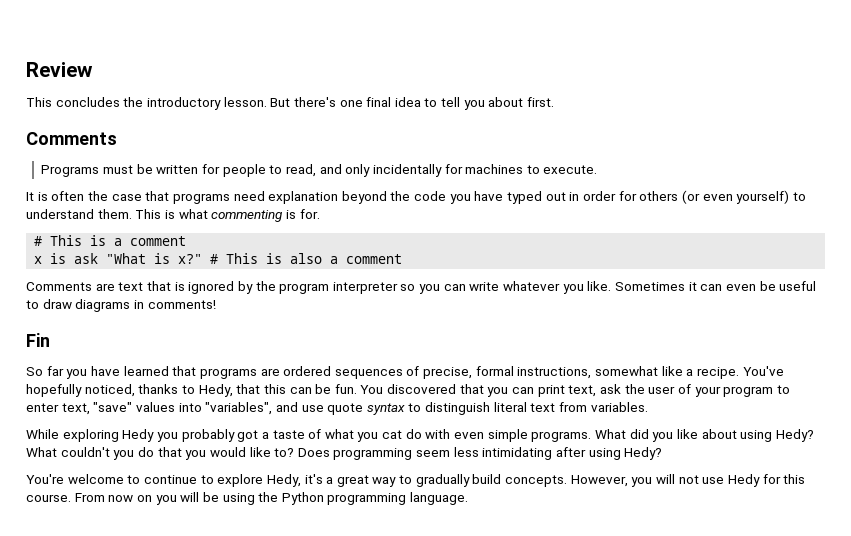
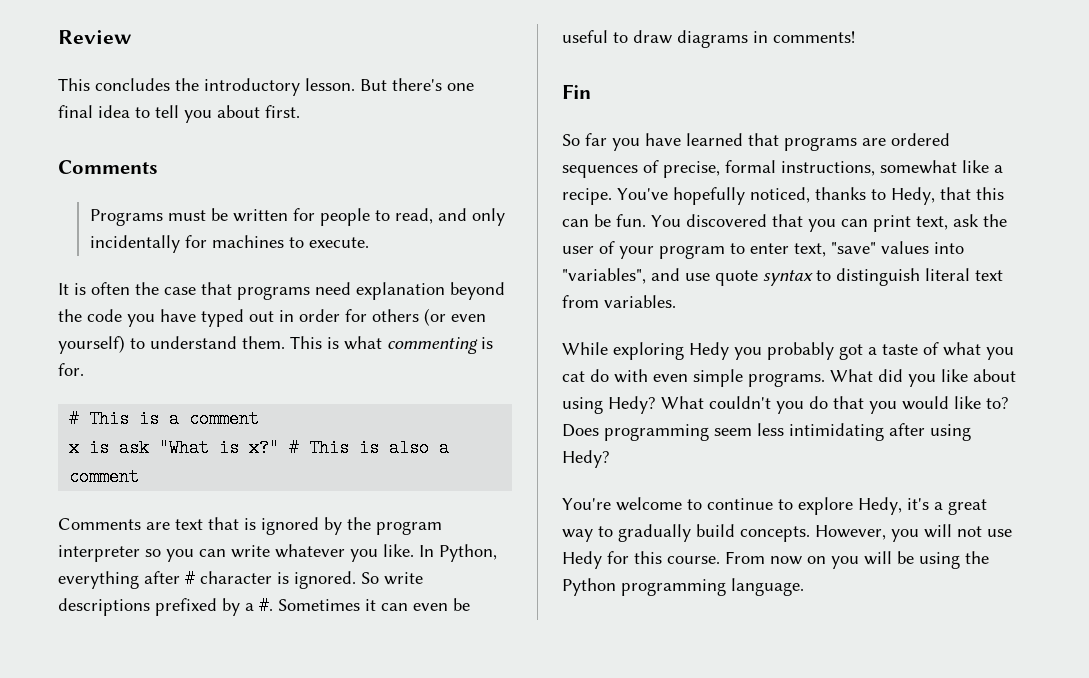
(612, 286) none -> [419,544,497,562] [58,570,423,589] [58,597,273,616] In Python, everything after # character is ignored. So write descriptions prefixed by a #.

